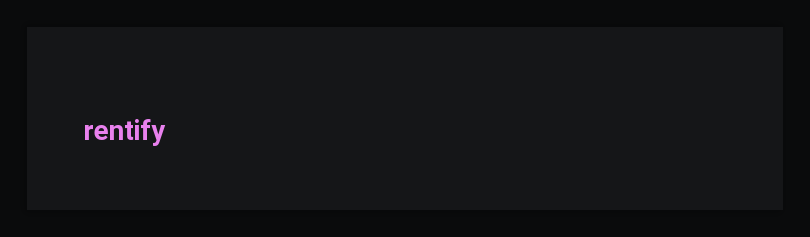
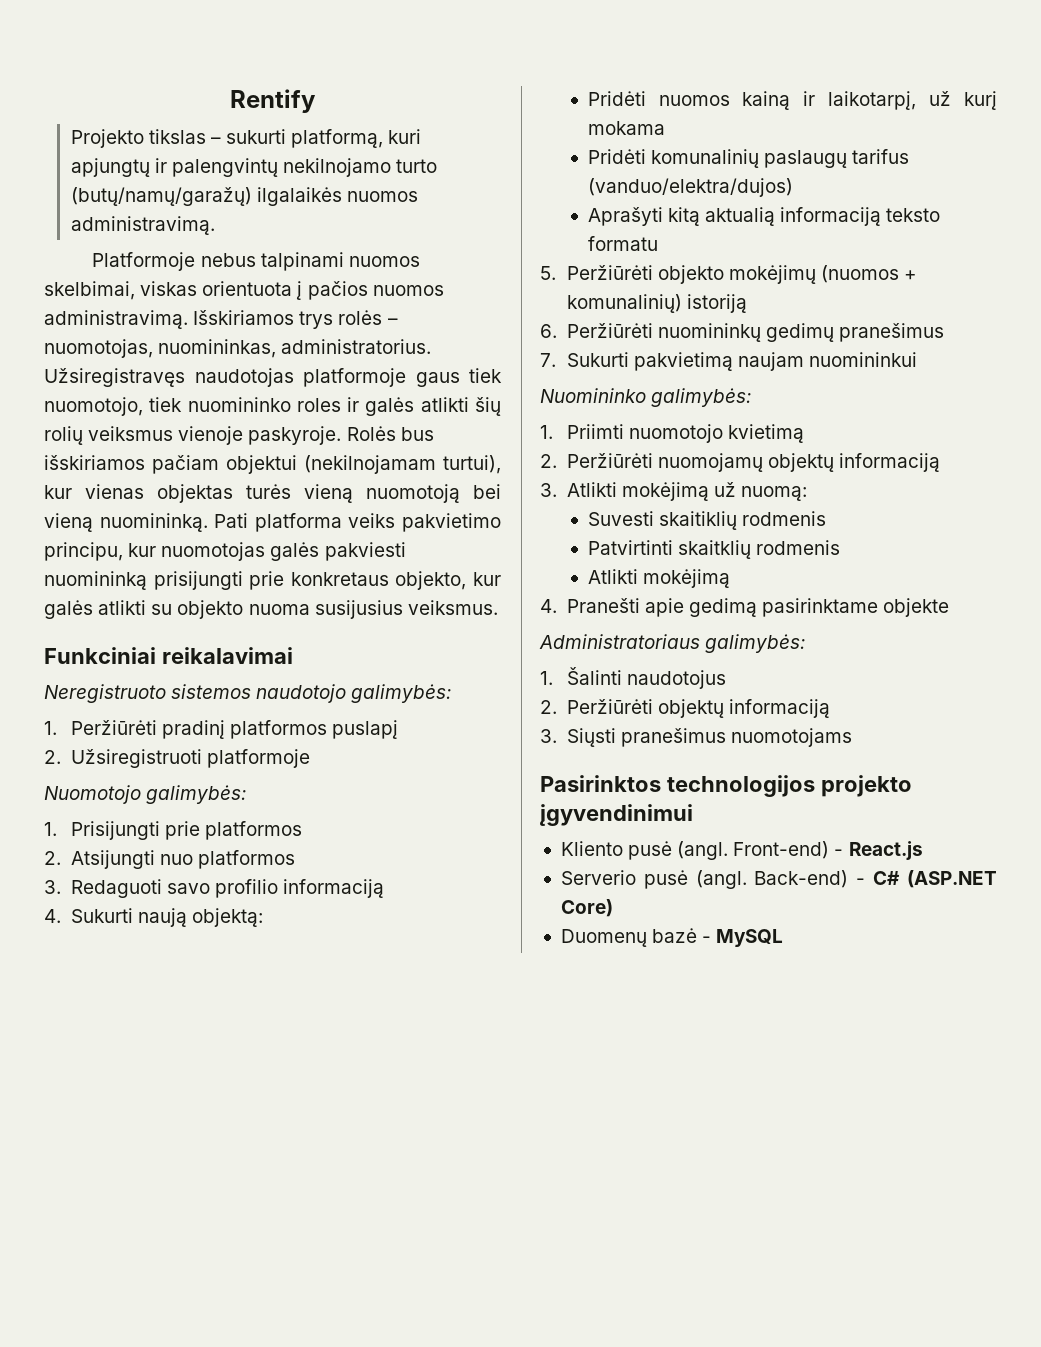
[84,119,166,146] rentify -> [230,89,316,113] [70,129,422,148] [70,158,438,177] [70,187,419,206] [70,216,215,235] [92,252,420,271] [44,281,444,300] [44,310,398,329] [44,339,432,358] [44,368,502,387] [44,397,501,416] [44,426,434,445] [44,455,501,474] [44,484,501,503] [44,513,502,532] [44,542,406,561] [44,571,502,590] [44,600,498,619] [44,647,293,664] [44,684,452,703] [44,720,399,739] [44,749,310,768] [44,785,247,804] [44,821,303,840] [44,850,296,869] [44,879,385,898] [44,908,264,927] [587,91,998,110] [587,121,665,135] [587,149,910,168] [587,178,793,197] [587,207,941,226] [587,236,658,251] [540,265,918,284] [566,294,747,313] [540,323,945,342] [540,352,918,371] [540,388,752,407] [540,424,805,443] [540,453,941,472] [540,482,808,501] [587,511,826,530] [587,540,840,559] [587,569,730,588] [540,598,950,617] [539,634,806,653] [540,667,726,689] [540,699,831,718] [540,728,853,747] [540,775,912,797] [540,804,693,826] [560,841,923,860] [560,870,998,889] [560,899,613,917] [560,928,784,947] Rentify // Projekto tikslas – sukurti platformą, kuri apjungtų ir palengvintų nekilnojamo turto (butų/namų/garažų) ilgalaikės nuomos administravimą. // Platformoje nebus talpinami nuomos skelbimai, viskas orientuota į pačios nuomos administravimą. Išskiriamos trys rolės – nuomotojas, nuomininkas, administratorius. Užsiregistravęs naudotojas platformoje gaus tiek nuomotojo, tiek nuomininko roles ir galės atlikti šių rolių veiksmus vienoje paskyroje. Rolės bus išskiriamos pačiam objektui (nekilnojamam turtui), kur vienas objektas turės vieną nuomotoją bei vieną nuomininką. Pati platforma veiks pakvietimo principu, kur nuomotojas galės pakviesti nuomininką prisijungti prie konkretaus objekto, kur galės atlikti su objekto nuoma susijusius veiksmus. // Funkciniai reikalavimai // Neregistruoto sistemos naudotojo galimybės: // 1. Peržiūrėti pradinį platformos puslapį // 2. Užsiregistruoti platformoje // Nuomotojo galimybės: // 1. Prisijungti prie platformos // 2. Atsijungti nuo platformos // 3. Redaguoti savo profilio informaciją // 4. Sukurti naują objektą: // Pridėti nuomos kainą ir laikotarpį, už kurį mokama // Pridėti komunalinių paslaugų tarifus (vanduo/elektra/dujos) // Aprašyti kitą aktualią informaciją teksto formatu // 5. Peržiūrėti objekto mokėjimų (nuomos + komunalinių) istoriją // 6. Peržiūrėti nuomininkų gedimų pranešimus // 7. Sukurti pakvietimą naujam nuomininkui // Nuomininko galimybės: // 1. Priimti nuomotojo kvietimą // 2. Peržiūrėti nuomojamų objektų informaciją // 3. Atlikti mokėjimą už nuomą: // Suvesti skaitiklių rodmenis // Patvirtinti skaitklių rodmenis // Atlikti mokėjimą // 4. Pranešti apie gedimą pasirinktame objekte // Administratoriaus galimybės: // 1. Šalinti naudotojus // 2. Peržiūrėti objektų informaciją // 3. Siųsti pranešimus nuomotojams // Pasirinktos technologijos projekto įgyvendinimui // Kliento pusė (angl. Front-end) - React.js // Serverio pusė (angl. Back-end) - C# (ASP.NET Core) // Duomenų bazė - MySQL

